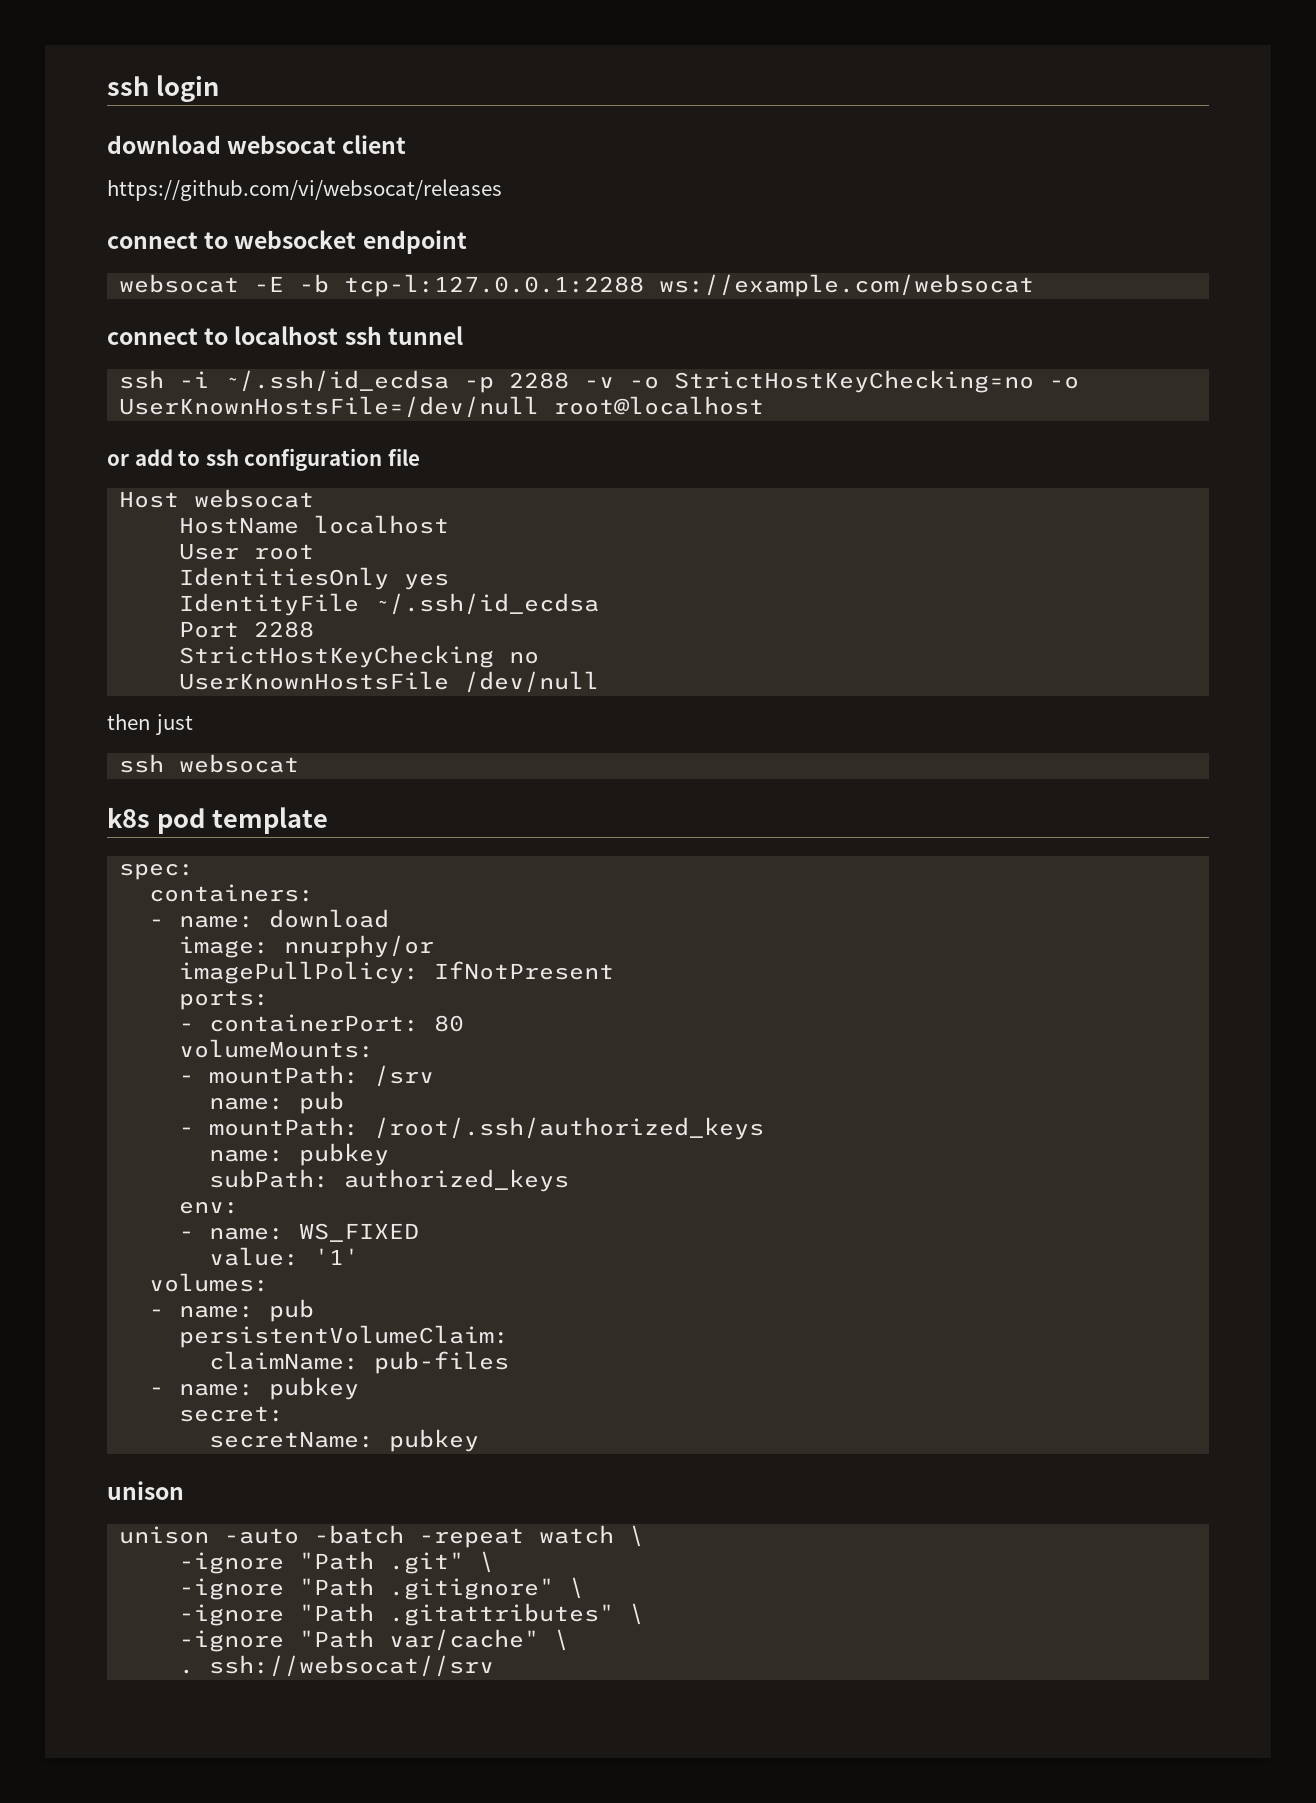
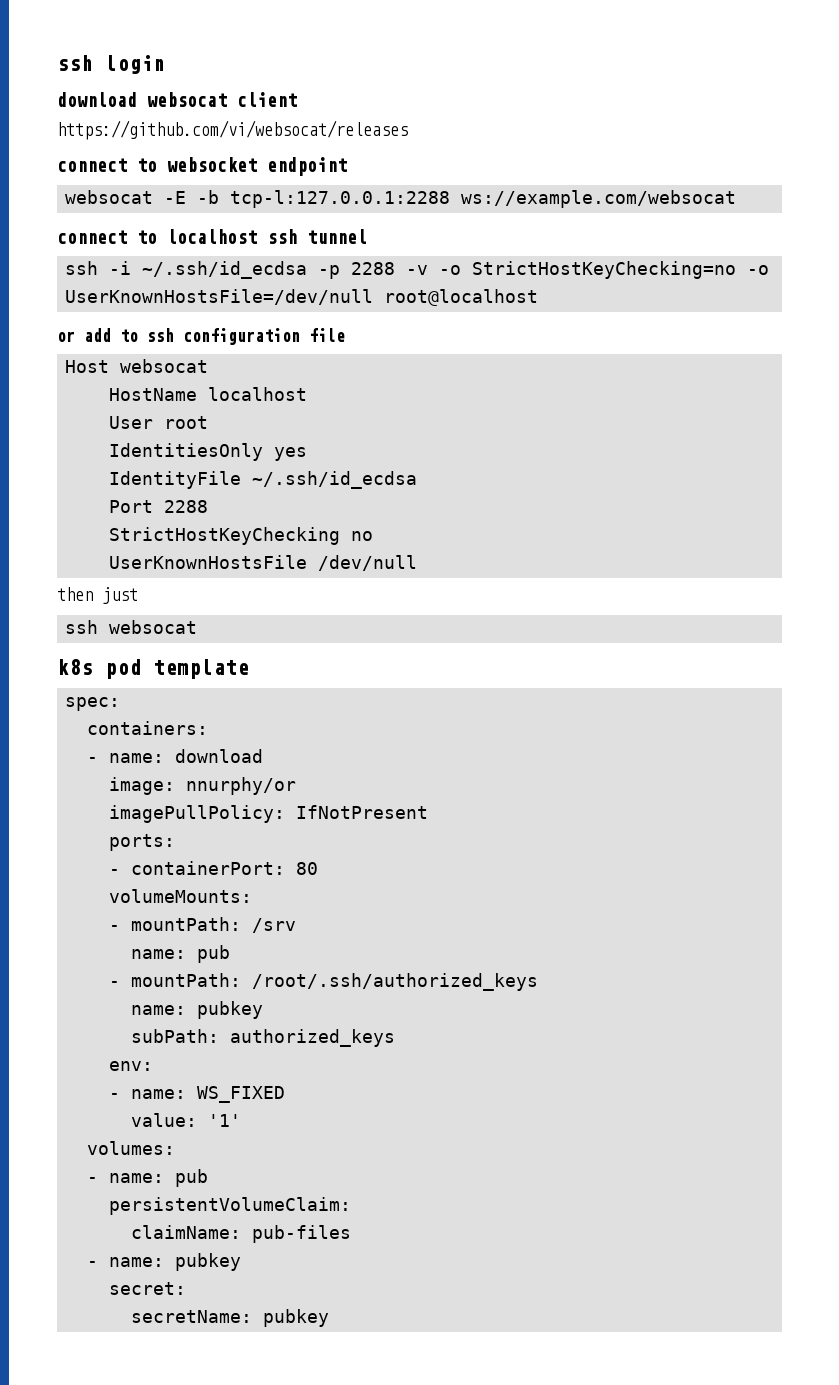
[107,1481,184,1500] [119,1525,645,1548] [179,1551,495,1574] [179,1577,585,1600] [179,1603,645,1626] [179,1629,570,1652] [179,1655,495,1677] // unison // unison -auto -batch -repeat watch \ // -ignore "Path .git" \ // -ignore "Path .gitignore" \ // -ignore "Path .gitattributes" \ // -ignore "Path var/cache" \ // . ssh://websocat//srv -> (330, 1318) none

